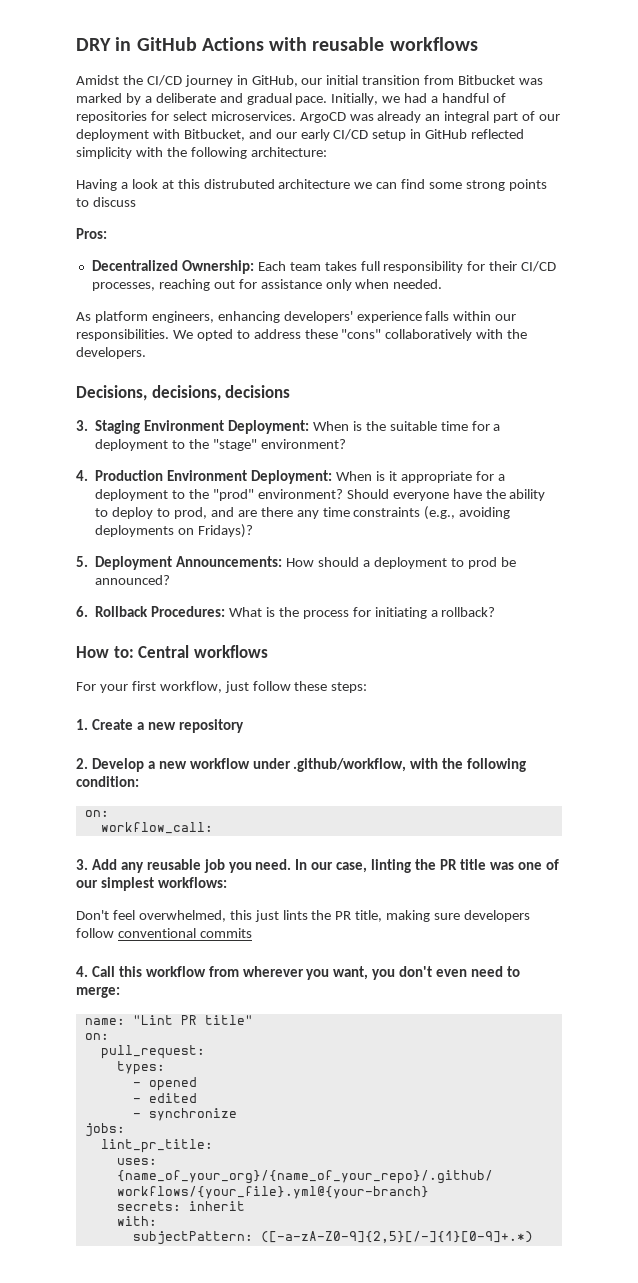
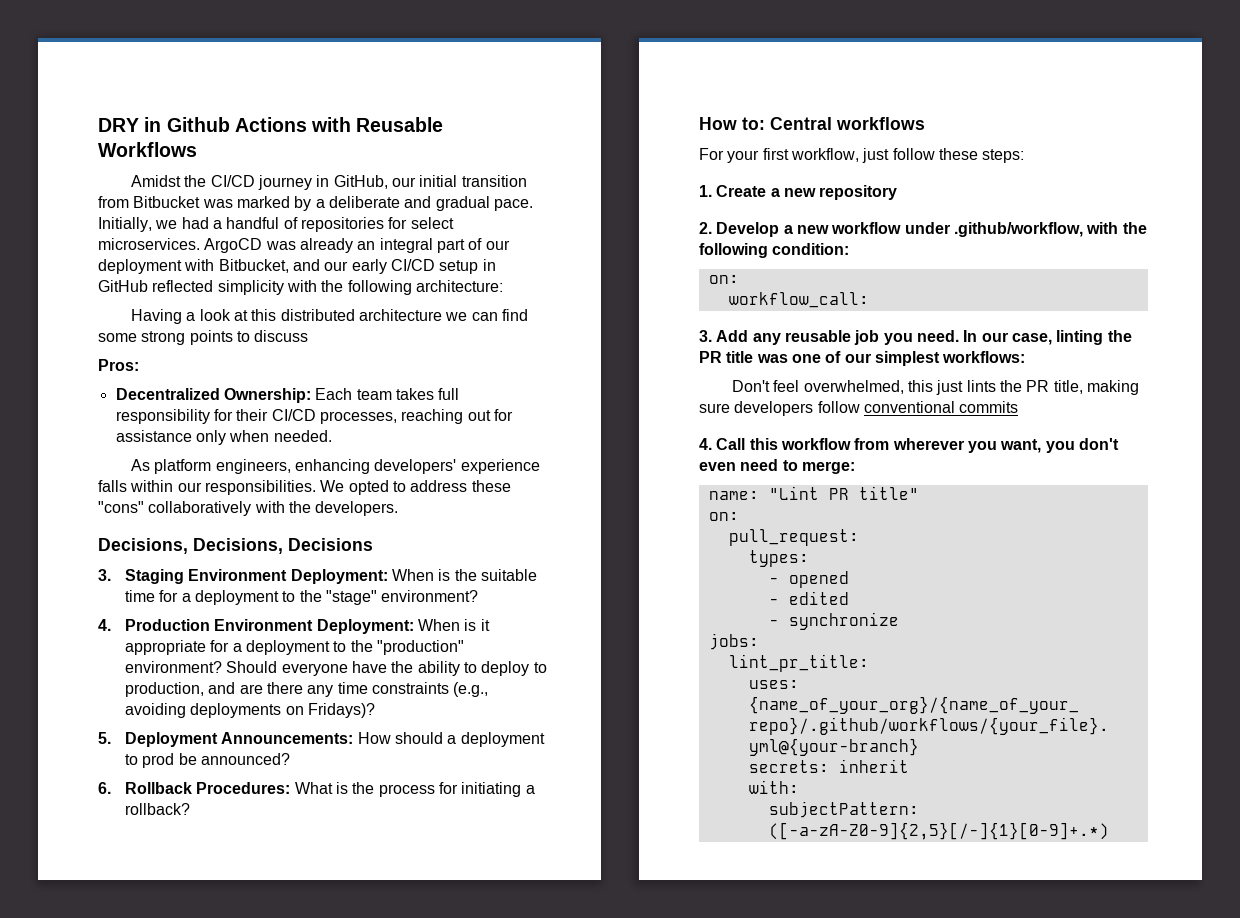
[136,37,197,51] GitHub -> [166,117,230,132] Github
[312,37,478,51] reusable workflows -> [356,117,444,132] [98,142,197,157] Reusable Workflows
[203,179,275,189] distrubuted -> [280,309,355,321] distributed
[151,385,291,401] decisions, decisions -> [193,538,373,554] Decisions, Decisions
[212,489,254,501] "prod" -> [377,640,465,655] "production"
[173,507,207,519] prod, -> [125,682,205,697] production,

